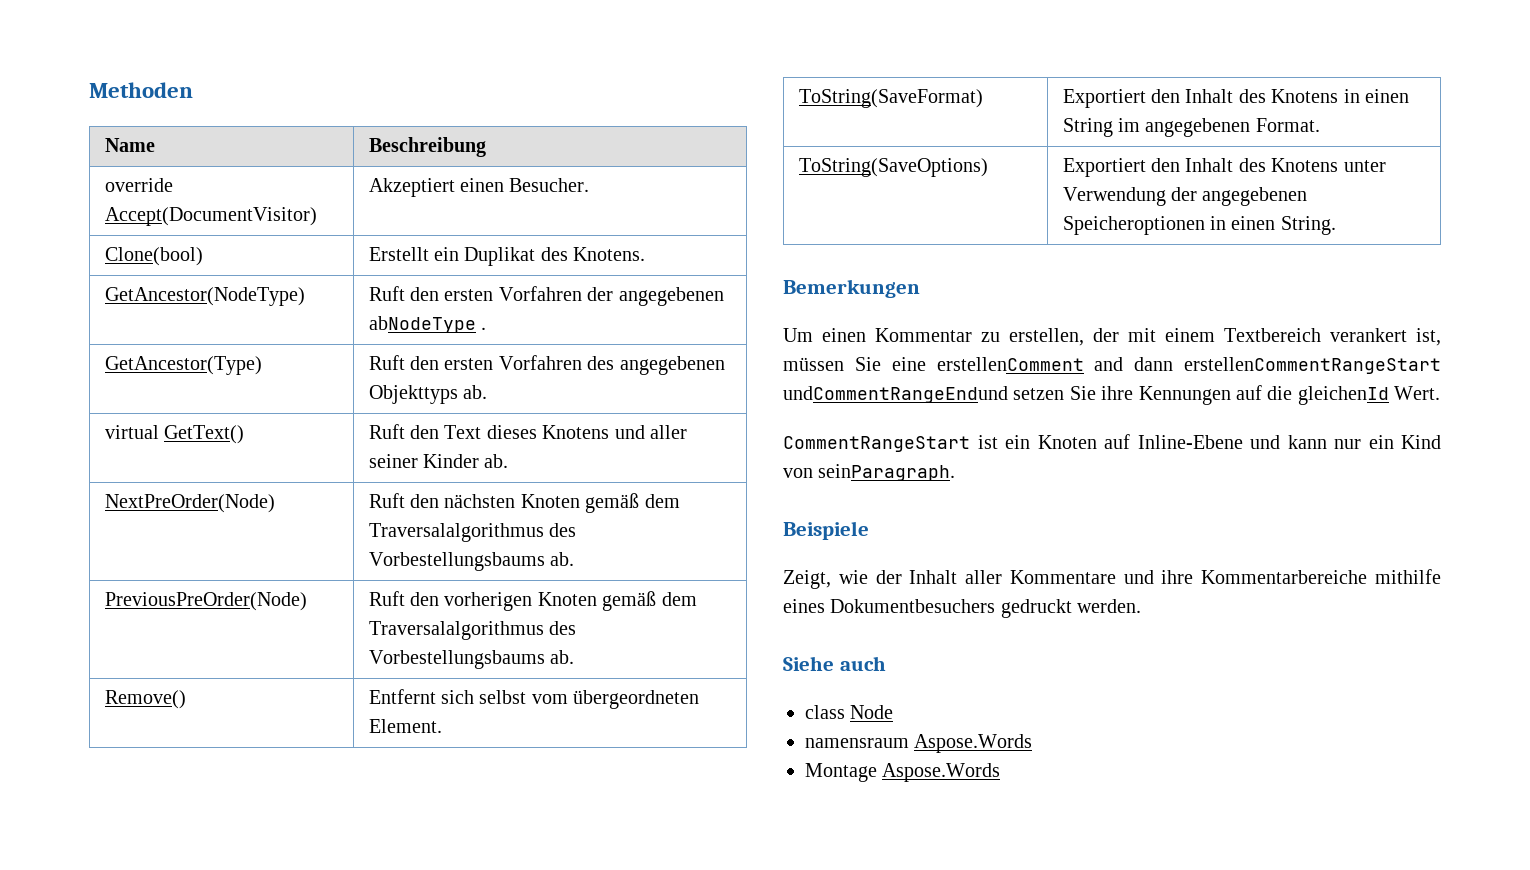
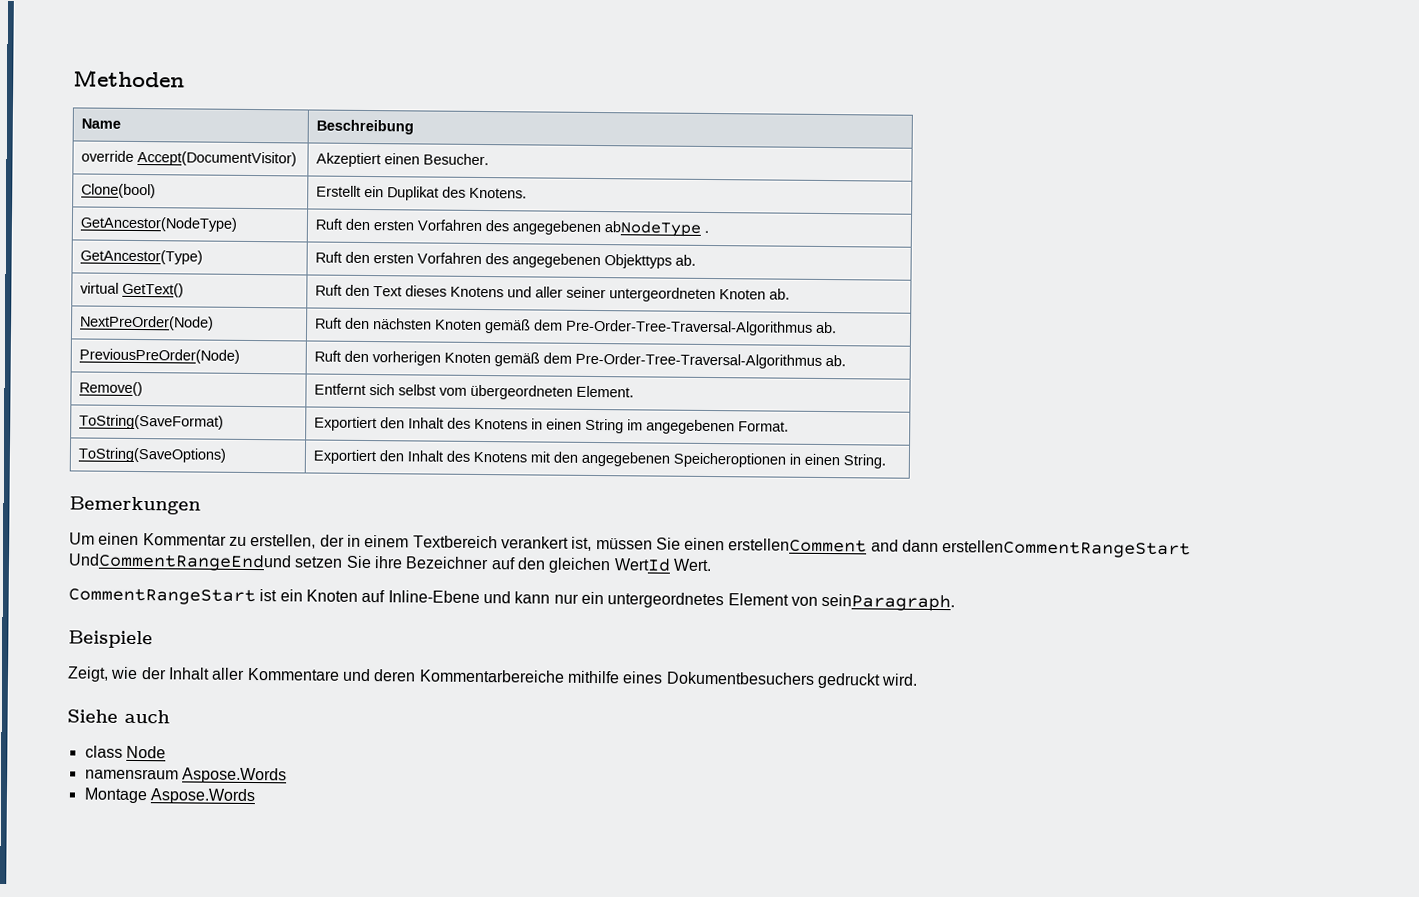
[587,287,614,301] der -> [485,220,510,232] des
[423,454,480,468] Kinder -> [609,287,767,303] untergeordneten Knoten
[368,523,577,542] [368,552,545,571] Traversalalgorithmus des Vorbestellungsbaums -> [565,319,814,336] Pre-Order-Tree-Traversal-Algorithmus
[368,621,577,640] [368,650,545,669] Traversalalgorithmus des Vorbestellungsbaums -> [575,352,823,369] Pre-Order-Tree-Traversal-Algorithmus
[1343,160,1386,172] [1062,187,1198,206] unter Verwendung der -> [530,451,579,463] mit den
[1128,328,1156,342] mit -> [346,534,361,547] in
[891,357,926,371] eine -> [684,537,726,551] einen
[783,386,1008,403] undCommentRangeEndund -> [68,553,292,572] UndCommentRangeEndund
[1138,385,1389,405] Kennungen auf die gleichenId -> [405,556,671,574] Bezeichner auf den gleichen WertId
[1401,435,1441,449] Kind -> [607,592,789,609] untergeordnetes Element
[1161,570,1194,584] ihre -> [373,669,417,682] deren
[1077,599,1142,613] werden. -> [881,673,919,686] wird.

